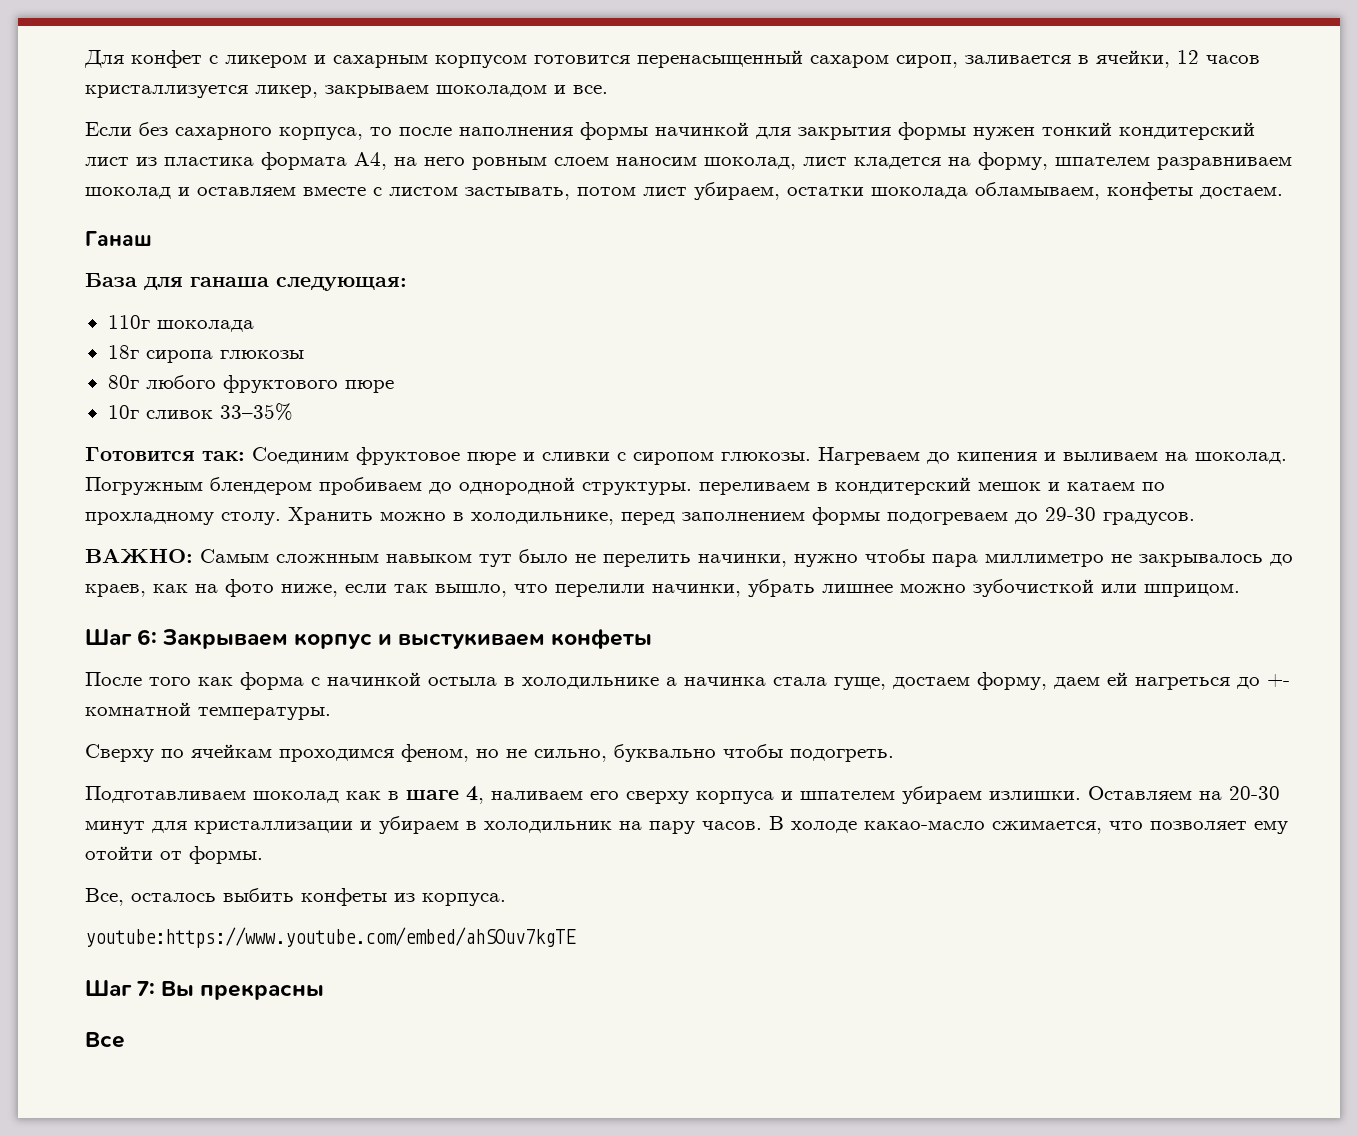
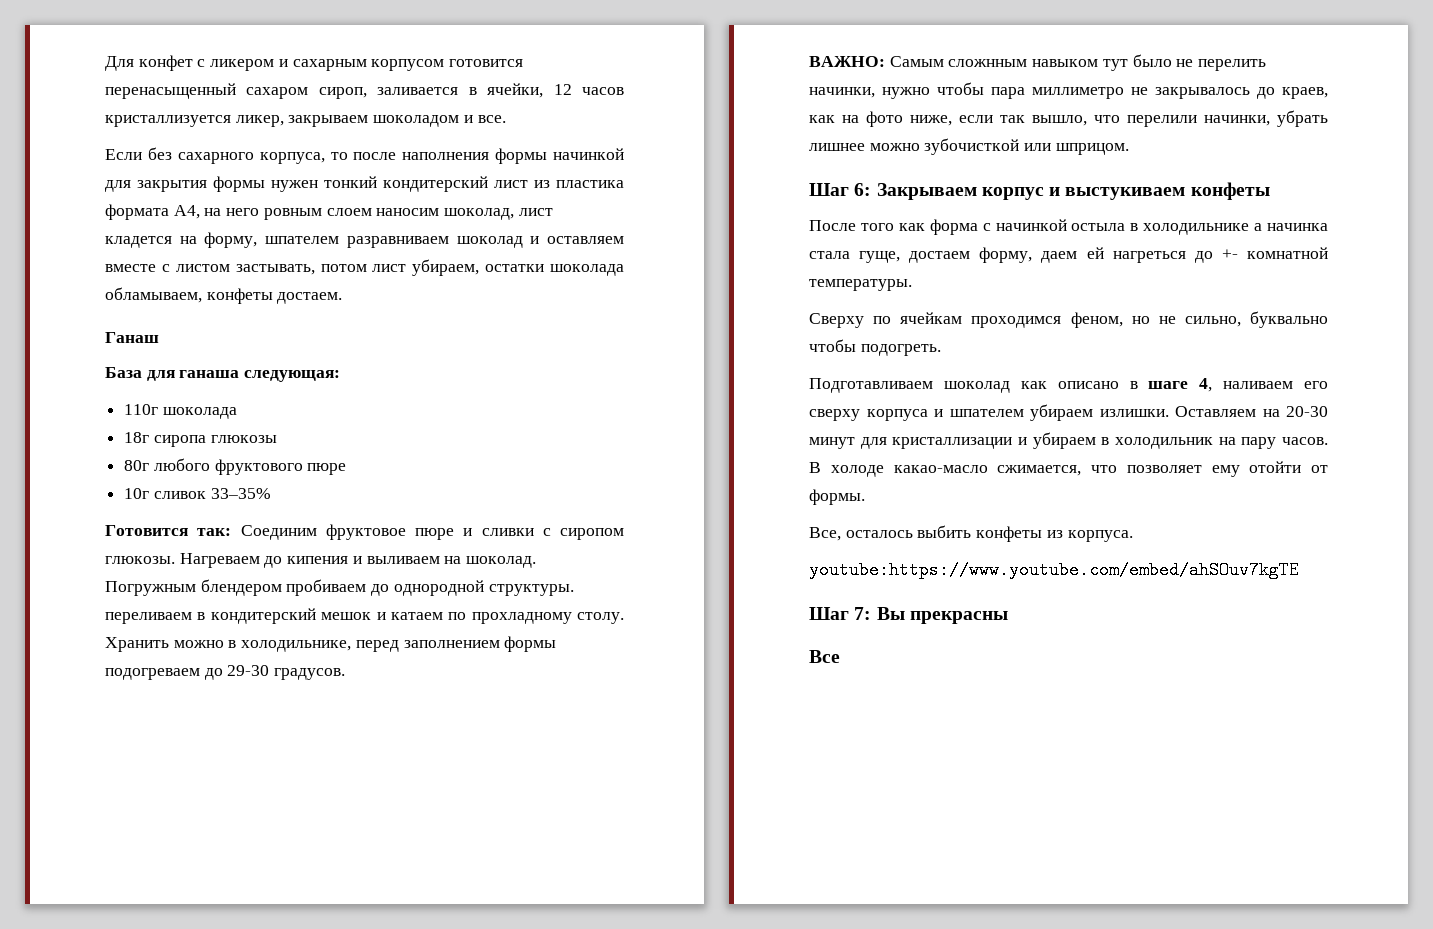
(381, 795) none -> [1057,381,1119,389] описано

